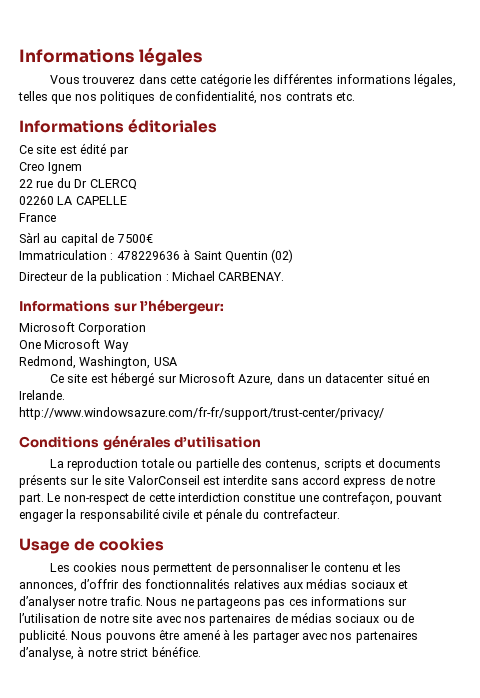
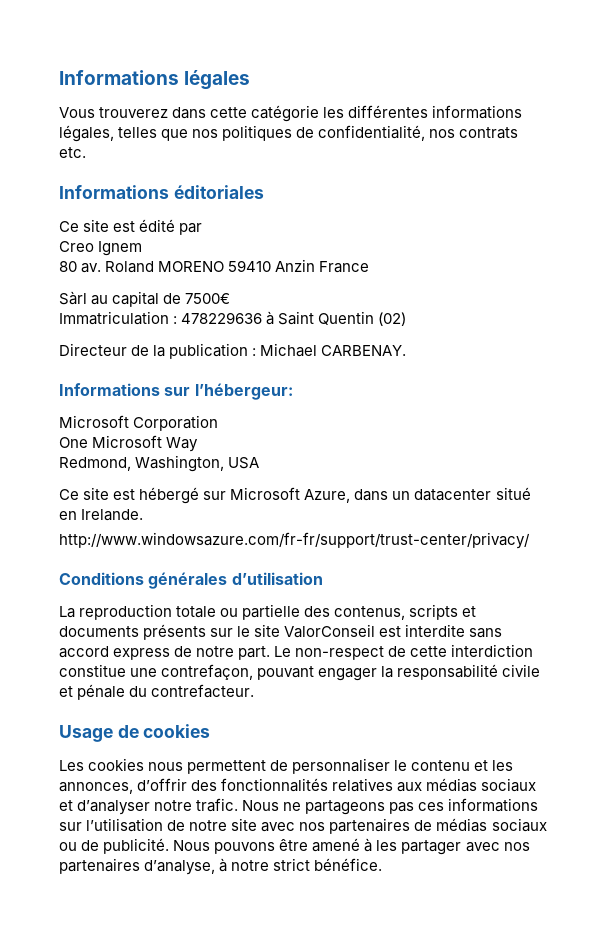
[19,178,137,190] [19,196,127,205] 22 rue du Dr CLERCQ // 02260 LA CAPELLE // -> [59,259,316,273] 80 av. Roland MORENO 59410 Anzin

